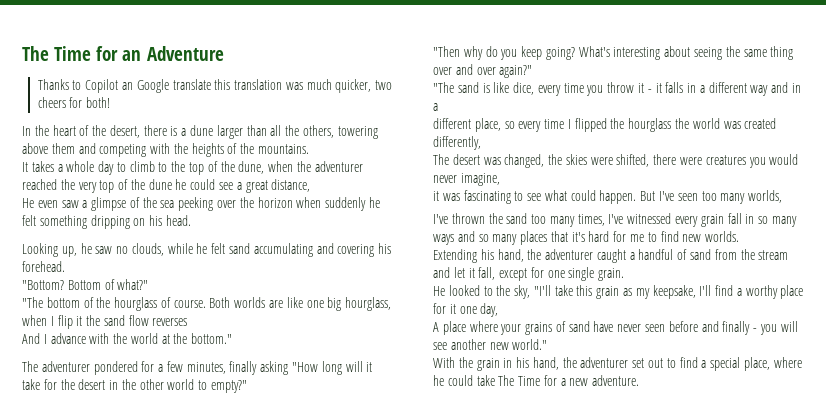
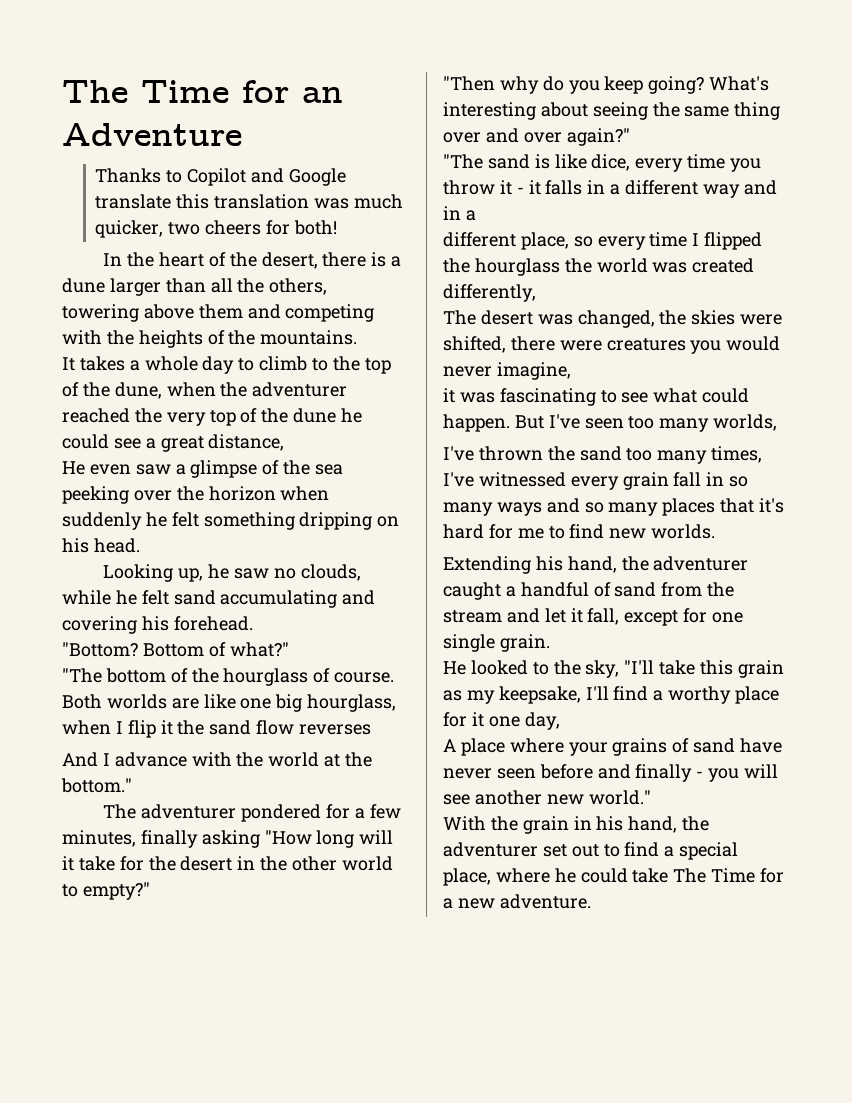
[121,82,133,90] an -> [251,168,285,183] and

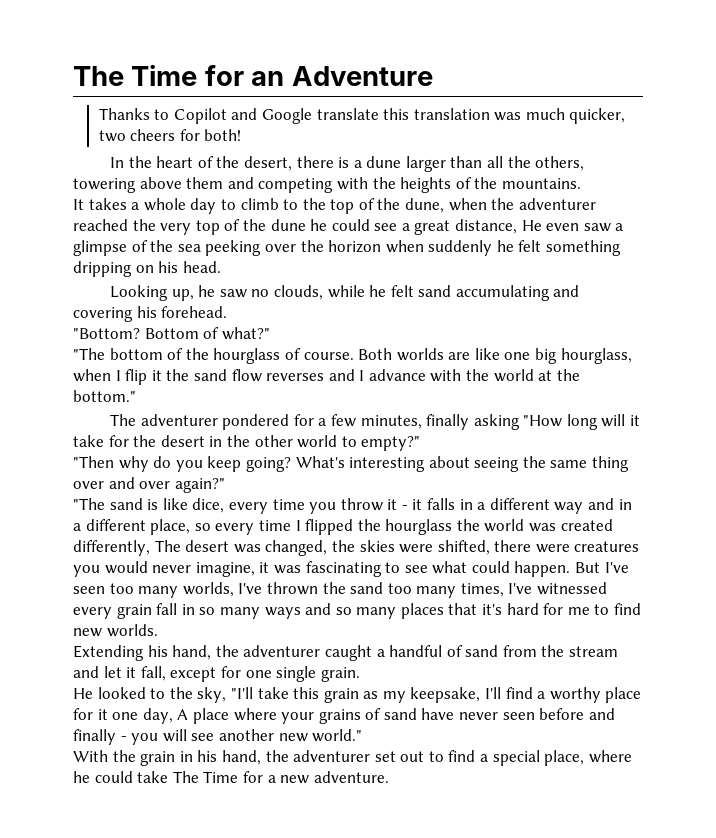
(285, 442) // -> (518, 226) none
[62,752,98,767] // And -> [328,369,355,381] and
(476, 215) // -> (81, 527) none
(536, 293) // -> (150, 548) none
(571, 371) // -> (255, 569) none
(778, 422) // -> (234, 589) none
(560, 721) // -> (173, 716) none

